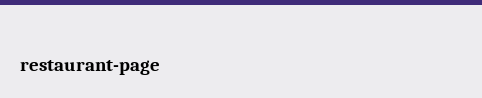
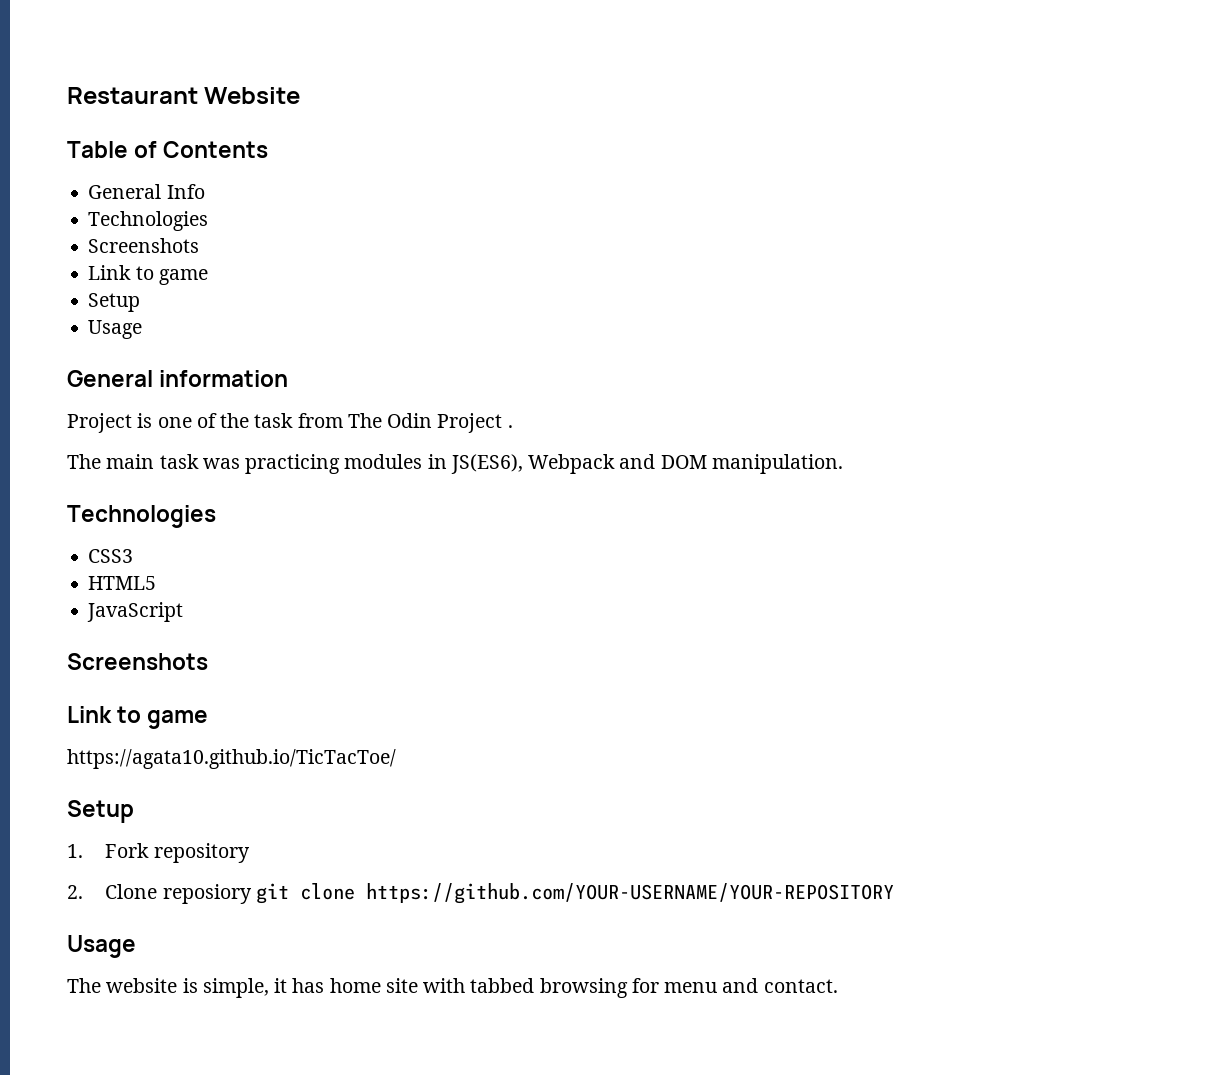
[20,60,160,75] restaurant-page -> [67,87,301,104] [67,141,269,158] [88,184,205,199] [88,211,209,231] [88,238,200,253] [88,265,208,285] [88,293,141,312] [88,320,143,339] [67,370,289,387] [67,413,513,433] [67,454,843,474] [67,505,216,528] [88,549,134,563] [88,576,157,590] [87,602,184,622] [67,653,208,670] [67,706,209,729] [67,749,396,769] [67,800,134,823] [67,843,250,863] [67,883,894,904] [67,935,136,958] [67,978,838,998] Restaurant Website // Table of Contents // General Info // Technologies // Screenshots // Link to game // Setup // Usage // General information // Project is one of the task from The Odin Project . // The main task was practicing modules in JS(ES6), Webpack and DOM manipulation. // Technologies // CSS3 // HTML5 // JavaScript // Screenshots // Link to game // https://agata10.github.io/TicTacToe/ // Setup // 1. Fork repository // 2. Clone reposiory git clone https://github.com/YOUR-USERNAME/YOUR-REPOSITORY // Usage // The website is simple, it has home site with tabbed browsing for menu and contact.

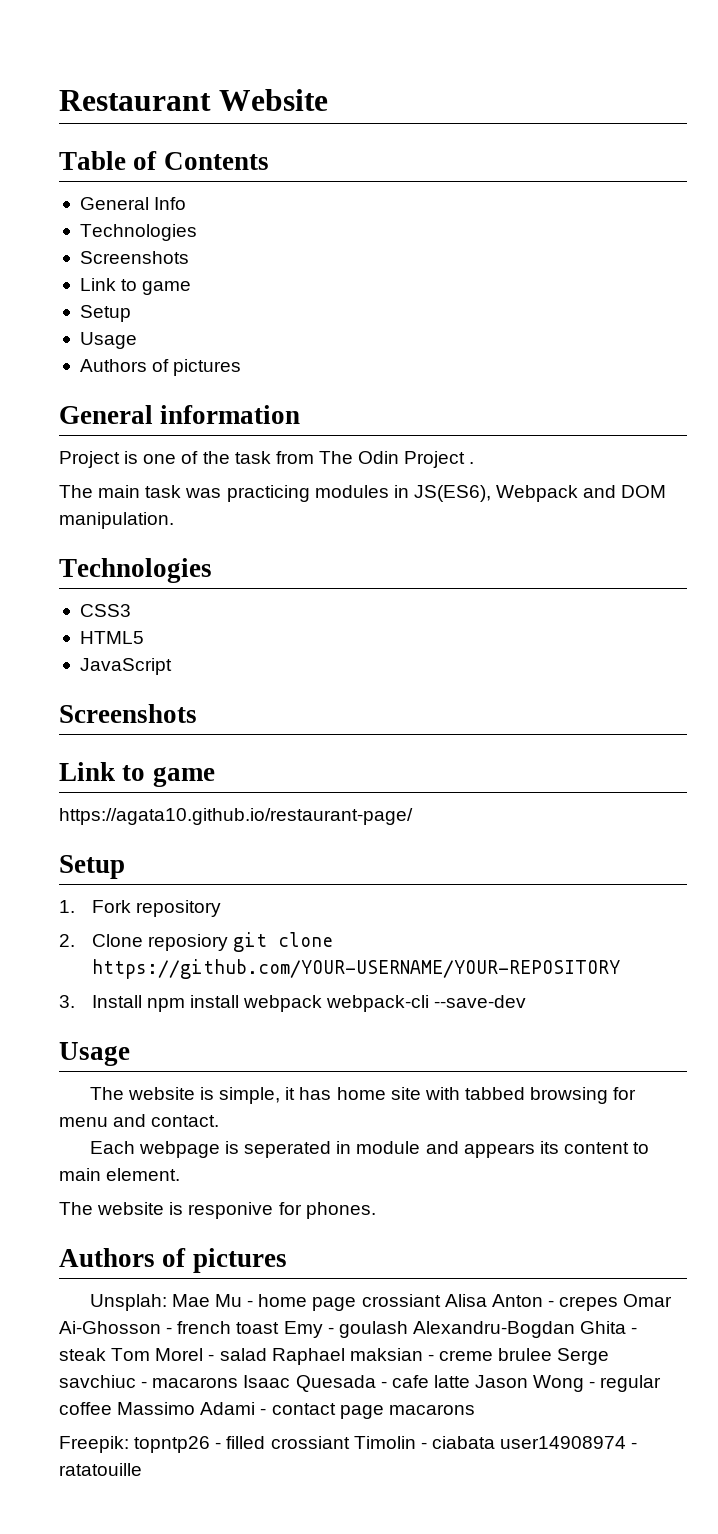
(143, 329) none -> [79,359,242,376] // Authors of pictures
[67,749,396,769] https://agata10.github.io/TicTacToe/ -> [59,808,413,825] https://agata10.github.io/restaurant-page/
(894, 893) none -> [59,995,527,1012] // 3. Install npm install webpack webpack-cli --save-dev
(838, 986) none -> [89,1141,650,1158] [59,1168,181,1181] [59,1202,376,1219] [59,1248,287,1273] [89,1294,673,1311] [59,1321,638,1338] [59,1348,610,1365] [59,1375,662,1392] [59,1402,475,1419] [59,1436,638,1453] [59,1463,142,1476] // Each webpage is seperated in module and appears its content to main element. // The website is responive for phones. // Authors of pictures // Unsplah: Mae Mu - home page crossiant Alisa Anton - crepes Omar Ai-Ghosson - french toast Emy - goulash Alexandru-Bogdan Ghita - steak Tom Morel - salad Raphael maksian - creme brulee Serge savchiuc - macarons Isaac Quesada - cafe latte Jason Wong - regular coffee Massimo Adami - contact page macarons // Freepik: topntp26 - filled crossiant Timolin - ciabata user14908974 - ratatouille

